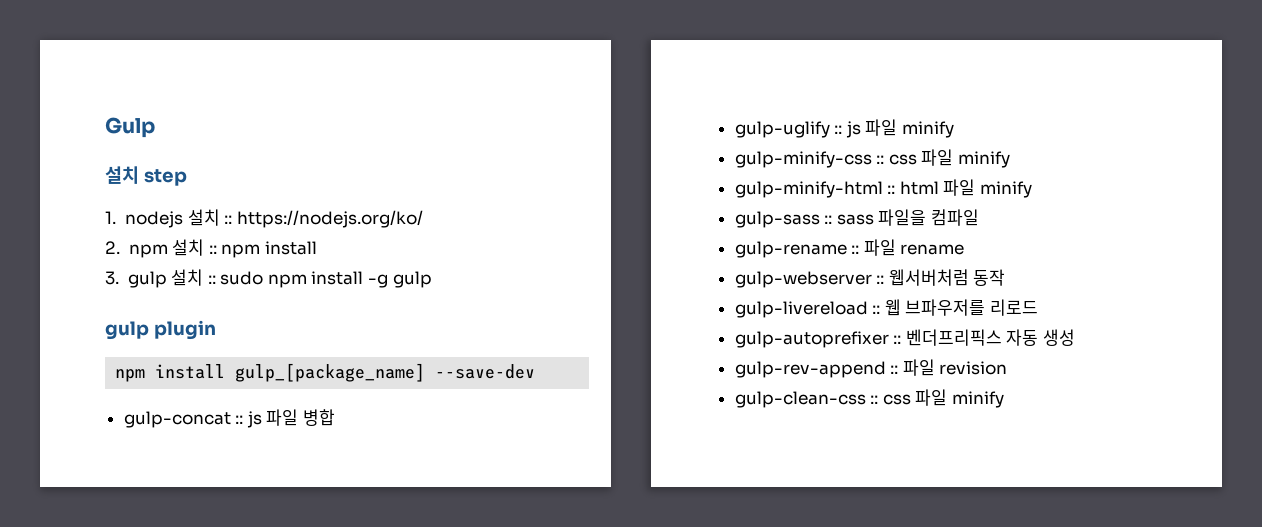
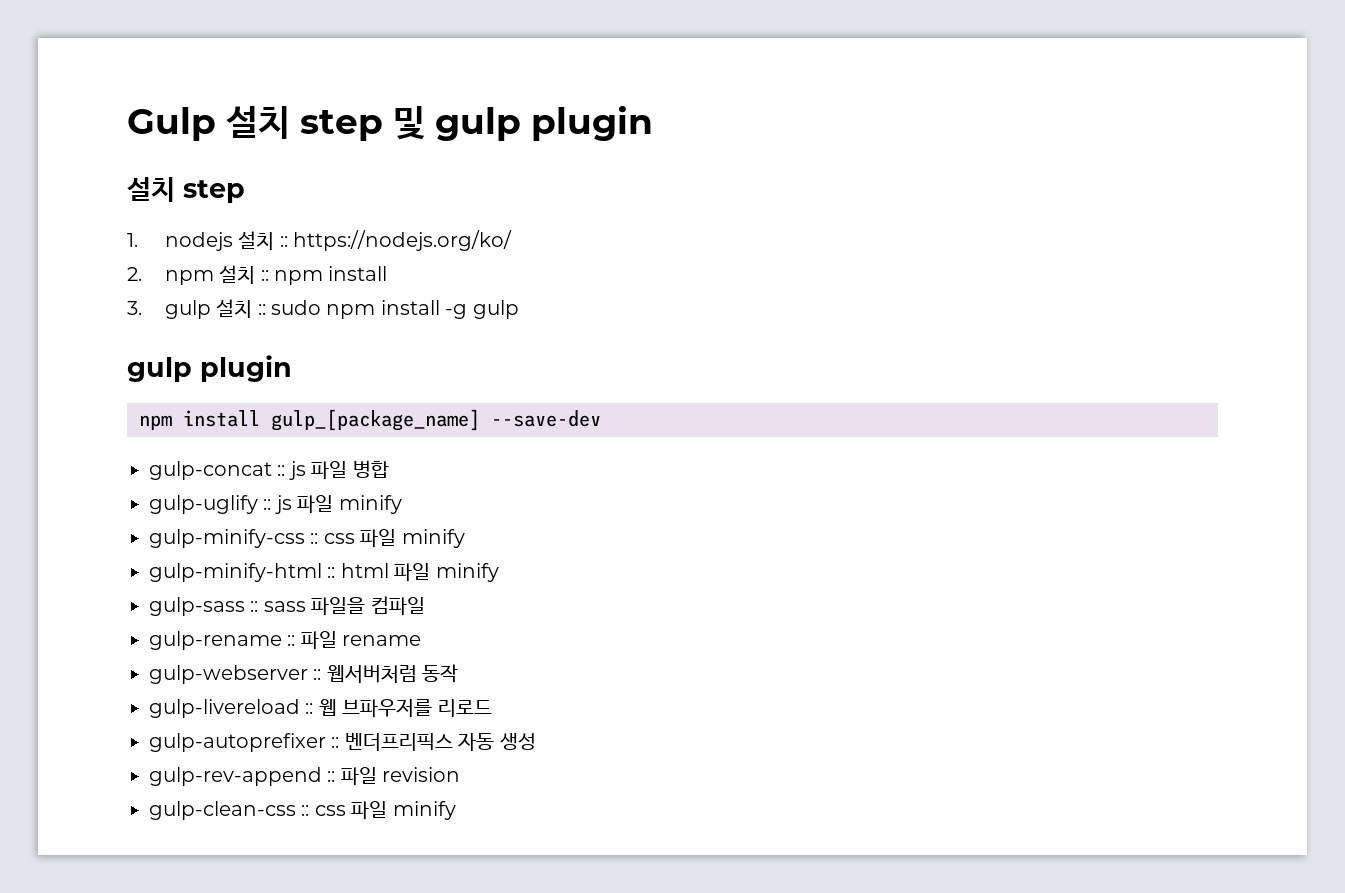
(155, 127) none -> [226,106,653,141] 설치 step 및 gulp plugin

